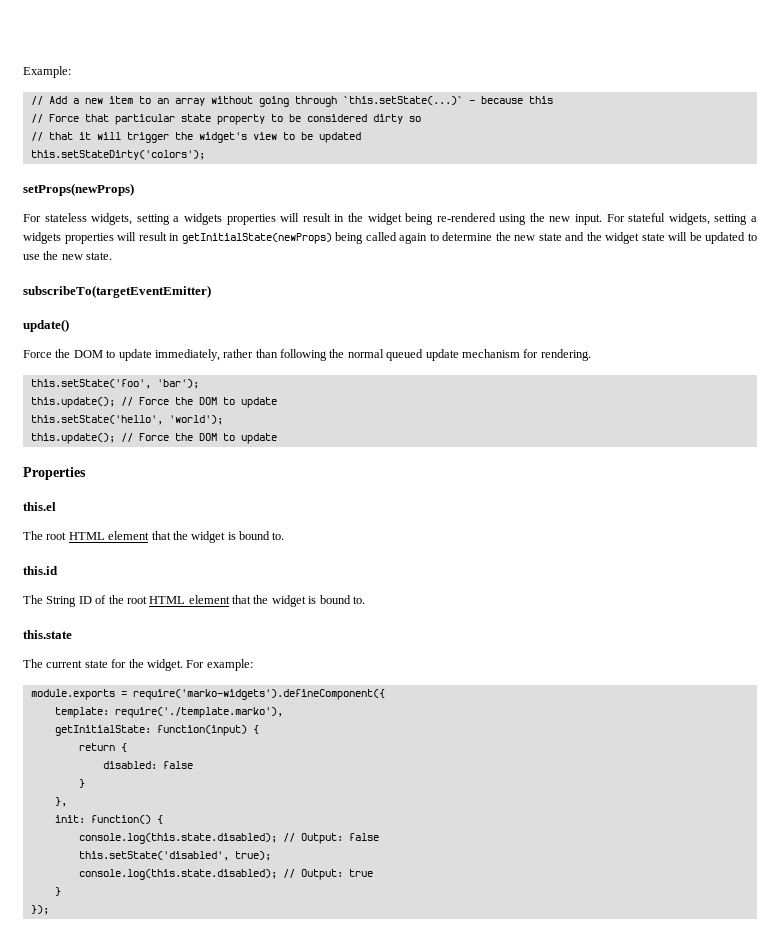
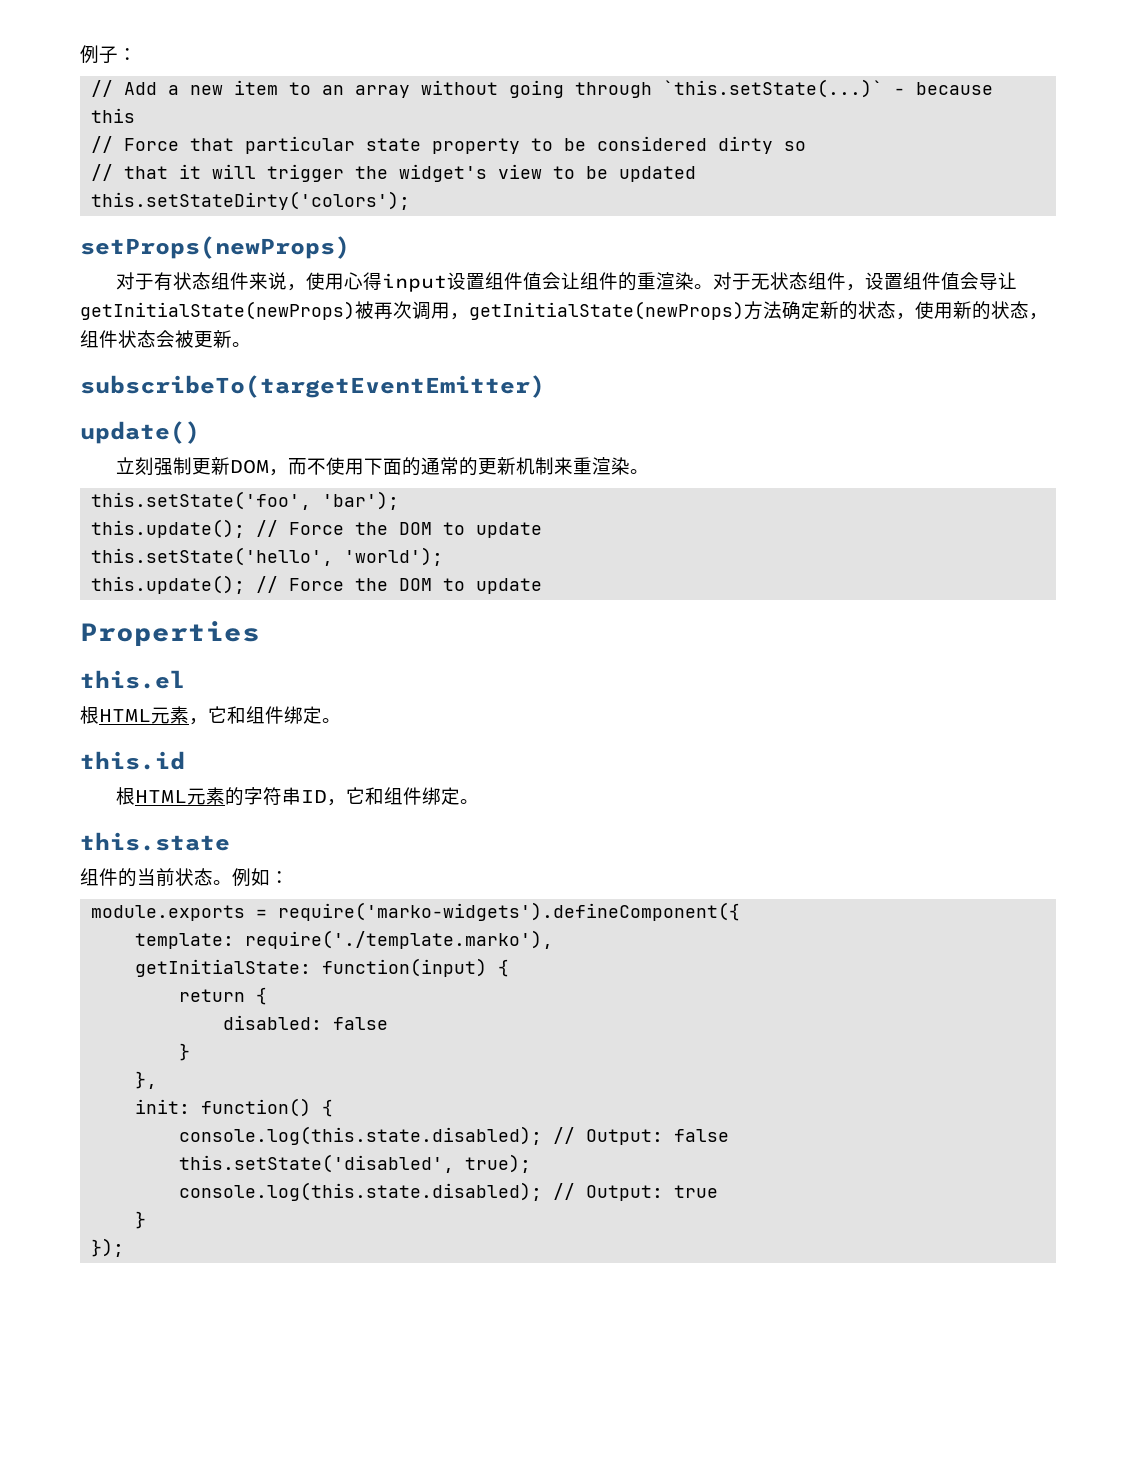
[23,66,71,78] Example: -> [80,45,137,64] 例子：
[23,213,757,225] [23,232,757,244] [23,251,113,260] [23,285,211,298] [23,319,69,332] [23,349,591,361] For stateless widgets, setting a widgets properties will result in the widget being re-rendered using the new input. For stateful widgets, setting a widgets properties will result in getInitialState(newProps) being called again to determine the new state and the widget state will be updated to use the new state. // subscribeTo(targetEventEmitter) // update() // Force the DOM to update immediately, rather than following the normal queued update mechanism for rendering. -> [116,272,1018,292] [80,301,1048,320] [80,330,251,348] [80,375,545,398] [80,421,200,444] [116,457,650,476] 对于有状态组件来说，使用心得input设置组件值会让组件的重渲染。对于无状态组件，设置组件值会导让getInitialState(newProps)被再次调用，getInitialState(newProps)方法确定新的状态，使用新的状态，组件状态会被更新。 // subscribeTo(targetEventEmitter) // update() // 立刻强制更新DOM，而不使用下面的通常的更新机制来重渲染。
[23,531,285,543] [23,566,58,575] [23,595,365,607] [23,630,72,639] [23,659,253,671] The root HTML element that the widget is bound to. // this.id // The String ID of the root HTML element that the widget is bound to. // this.state // The current state for the widget. For example: -> [80,706,341,725] [80,751,185,770] [116,787,480,806] [80,832,230,851] [80,868,289,887] 根HTML元素，它和组件绑定。 // this.id // 根HTML元素的字符串ID，它和组件绑定。 // this.state // 组件的当前状态。例如：

